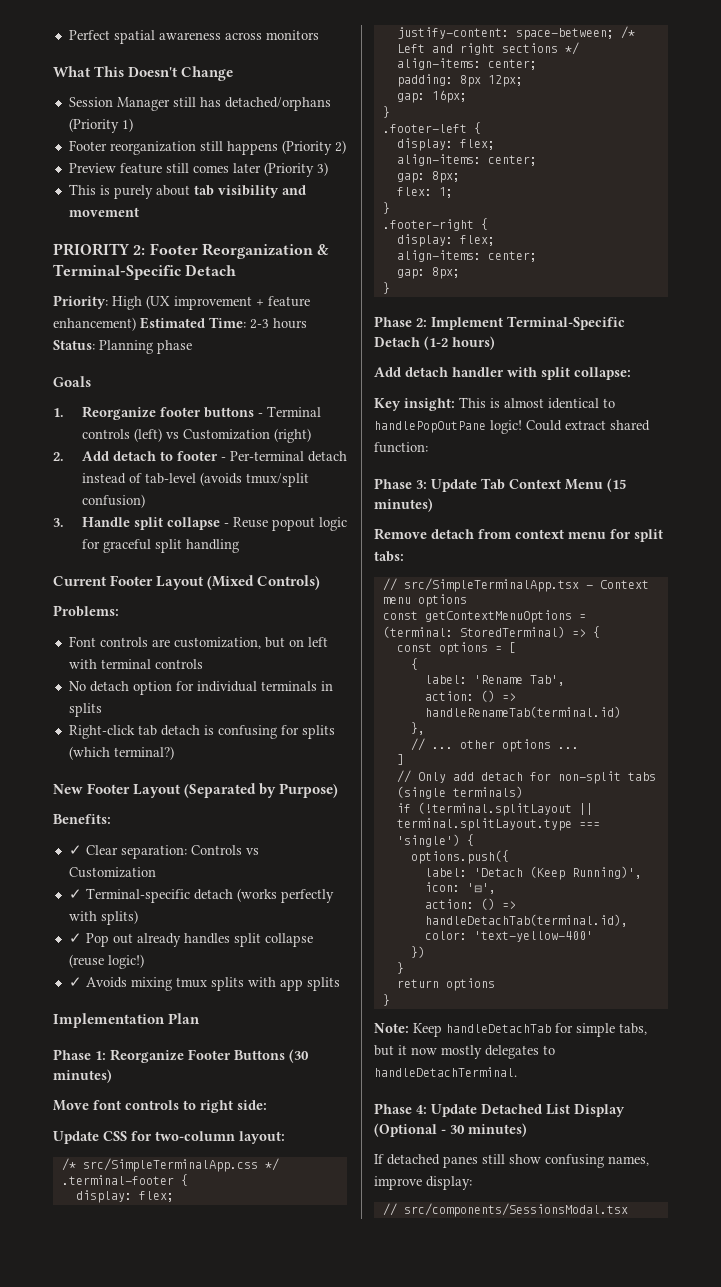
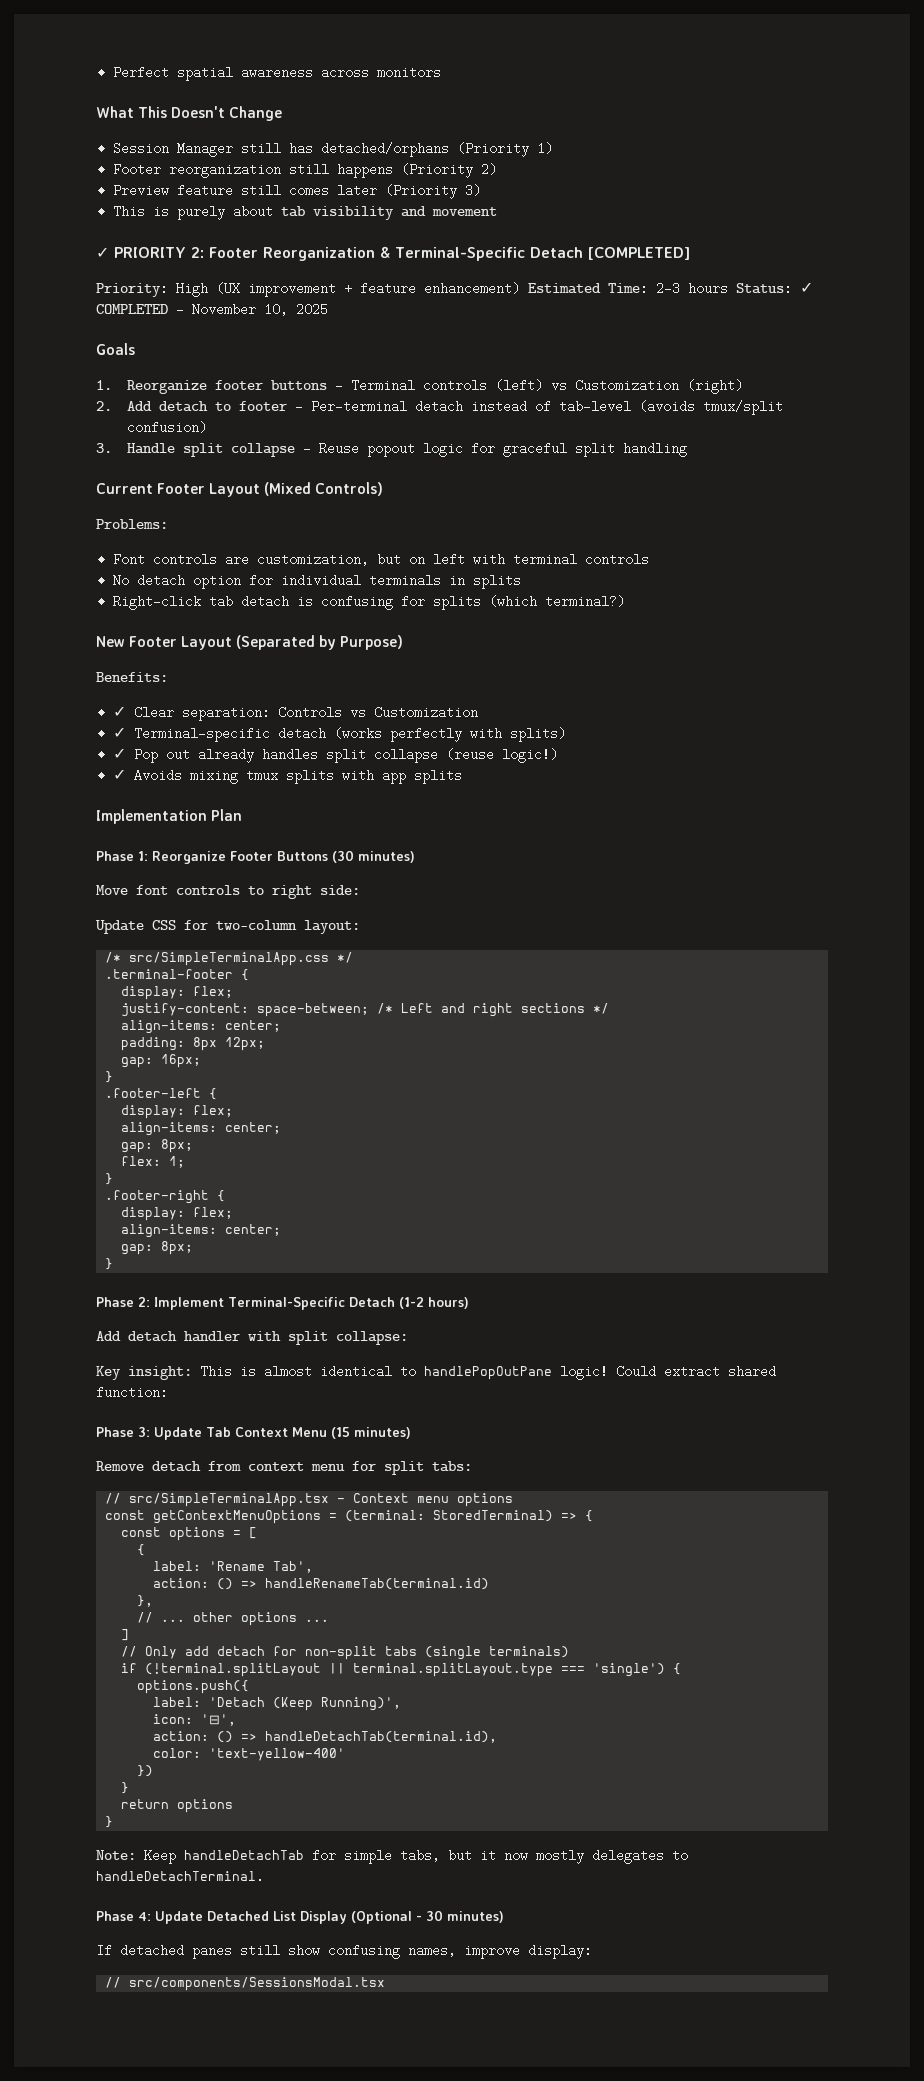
(139, 212) none -> [96,247,109,258] ✓
(237, 270) none -> [587,247,690,260] [COMPLETED]
[99,340,192,354] Planning phase -> [800,282,813,293] [96,303,328,316] ✓ COMPLETED - November 10, 2025

